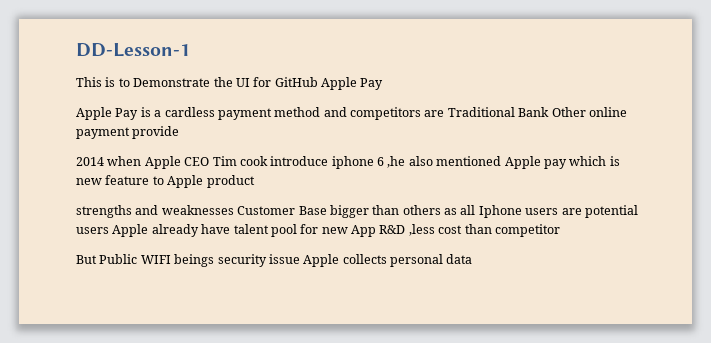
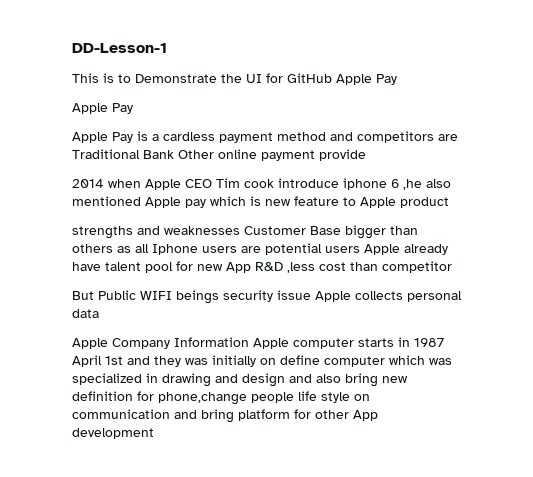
(139, 114) none -> [72,132,133,143] // Apple Pay
(473, 259) none -> [72,337,444,349] [72,355,452,367] [72,373,408,387] [72,391,370,405] [72,409,378,423] [72,428,154,439] // Apple Company Information Apple computer starts in 1987 April 1st and they was initially on define computer which was specialized in drawing and design and also bring new definition for phone,change people life style on communication and bring platform for other App development

